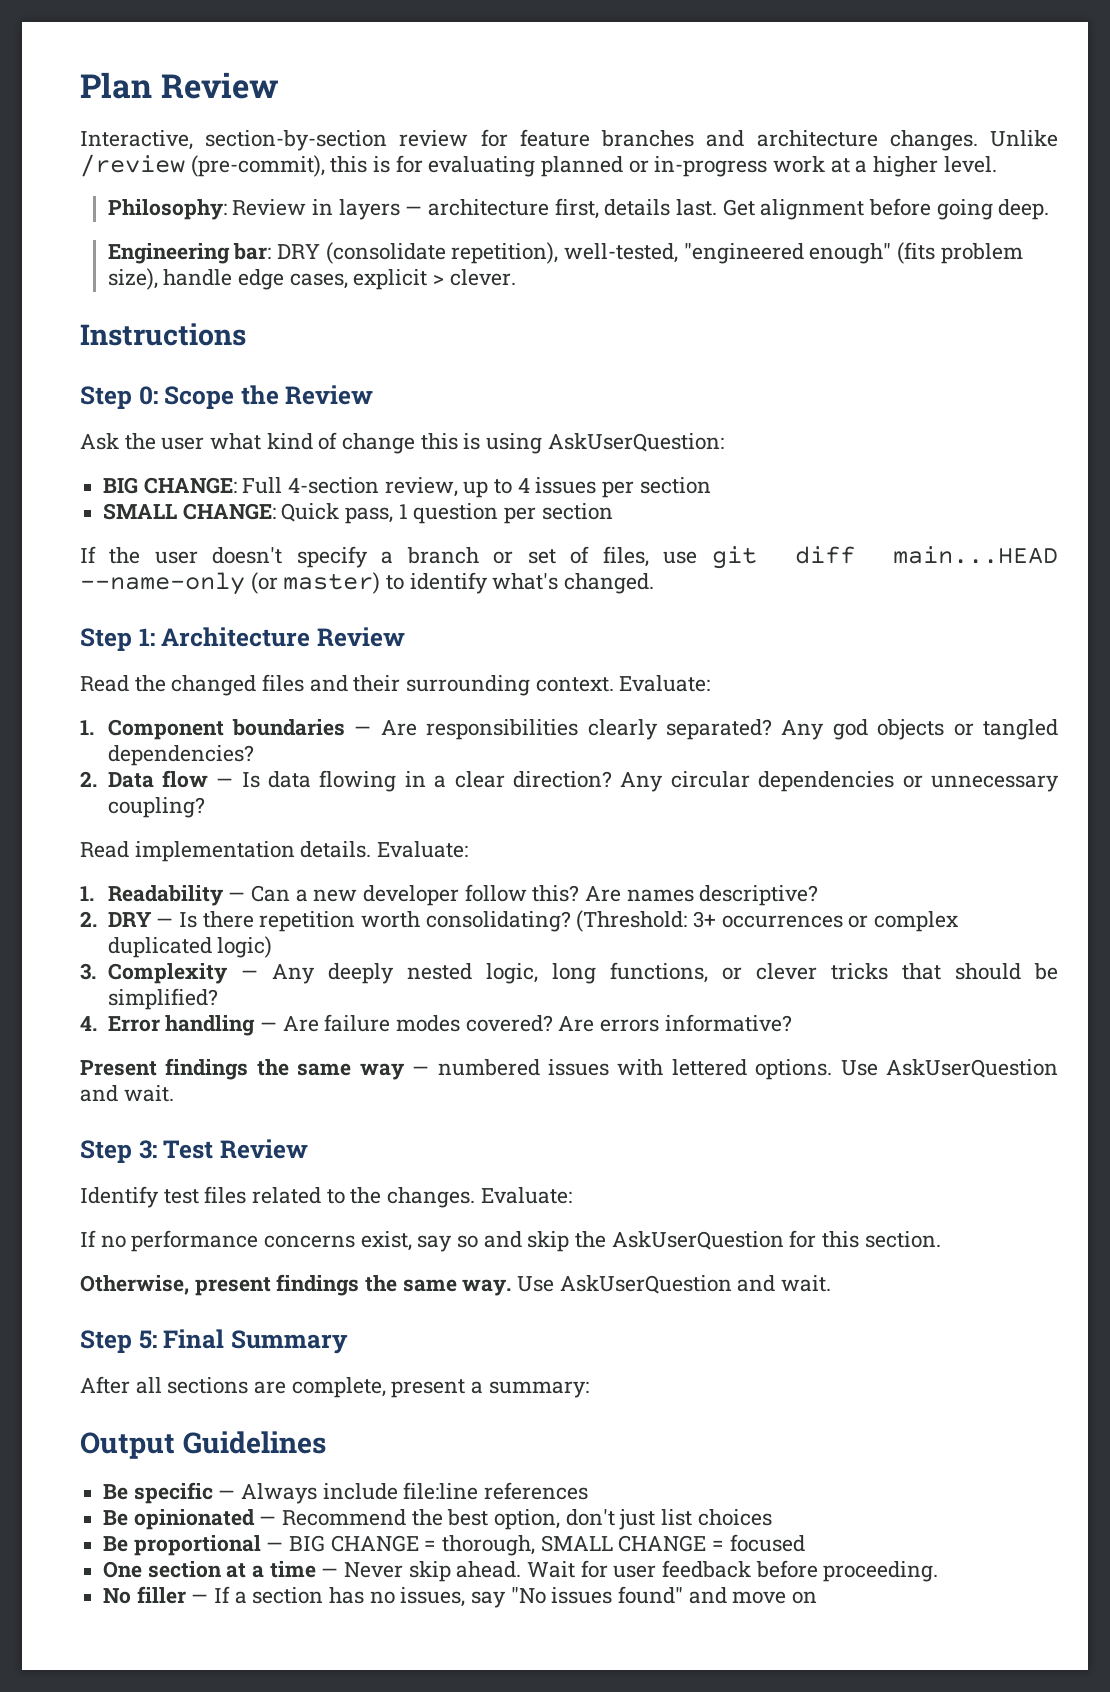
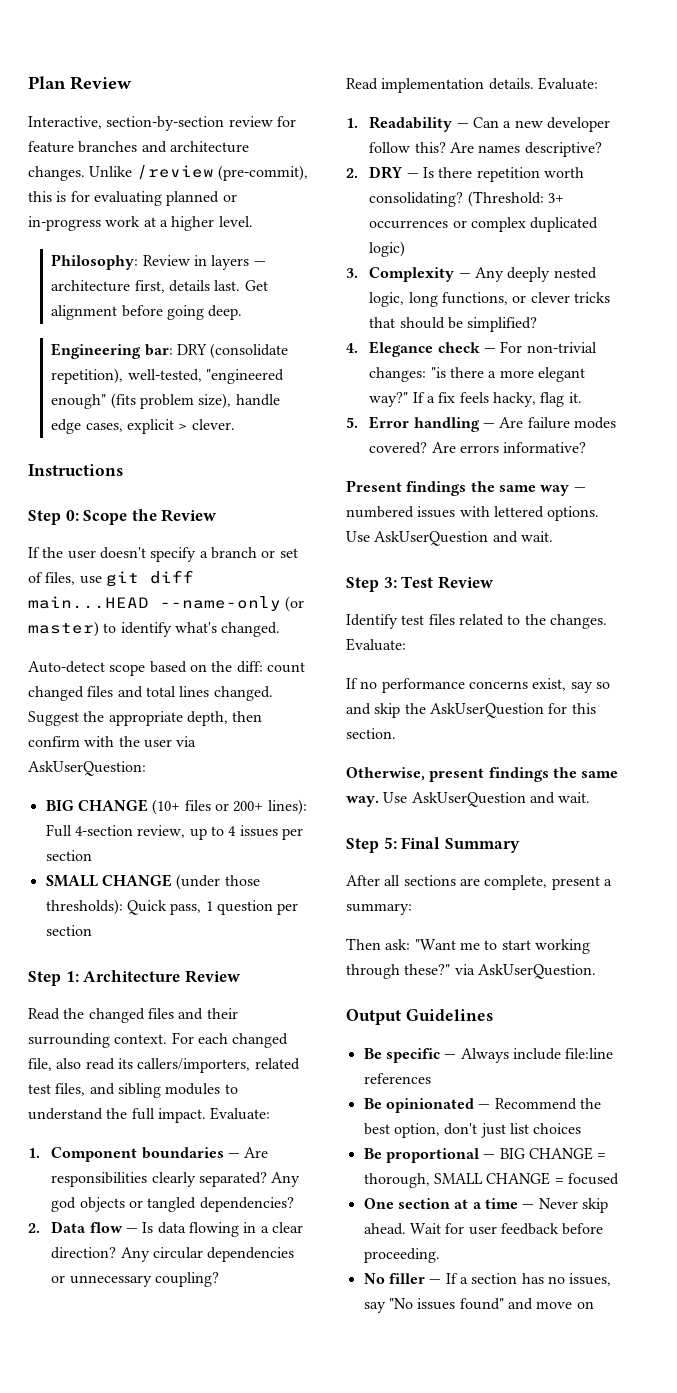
[80,432,724,454] [103,477,711,498] [103,503,613,524] // Ask the user what kind of change this is using AskUserQuestion: // BIG CHANGE: Full 4-section review, up to 4 issues per section // SMALL CHANGE: Quick pass, 1 question per section -> (218, 515) none
(655, 583) none -> [28,661,305,676] [28,686,273,701] [28,711,263,726] [28,736,197,748] [28,761,146,776] [45,799,307,815] [45,824,303,840] [45,850,92,861] [45,874,260,890] [45,899,299,915] [45,925,92,936] // Auto-detect scope based on the diff: count changed files and total lines changed. Suggest the appropriate depth, then confirm with the user via AskUserQuestion: // BIG CHANGE (10+ files or 200+ lines): Full 4-section review, up to 4 issues per section // SMALL CHANGE (under those thresholds): Quick pass, 1 question per section
(614, 684) none -> [171,1032,289,1048] [28,1058,300,1073] [28,1083,238,1098] [28,1108,206,1123] For each changed file, also read its callers/importers, related test files, and sibling modules to understand the full impact.
(97, 1023) none -> [369,341,597,357] [369,367,585,382] [369,392,582,407] [346,417,358,428] Elegance check — For non-trivial changes: "is there a more elegant way?" If a fix feels hacky, flag it. // 5.
(589, 1389) none -> [346,938,590,954] [346,964,596,979] // Then ask: "Want me to start working through these?" via AskUserQuestion.

